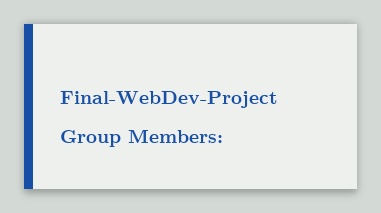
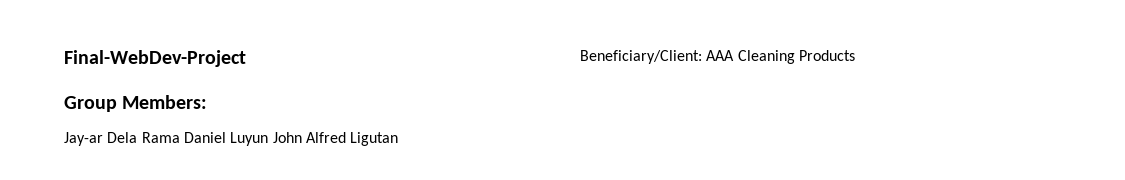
(223, 136) none -> [64,132,399,146] [580,50,855,64] // Jay-ar Dela Rama Daniel Luyun John Alfred Ligutan // Beneficiary/Client: AAA Cleaning Products

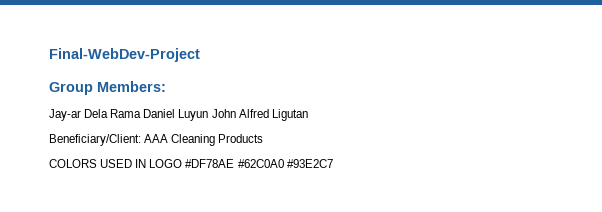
(855, 55) none -> [49,159,333,168] // COLORS USED IN LOGO #DF78AE #62C0A0 #93E2C7

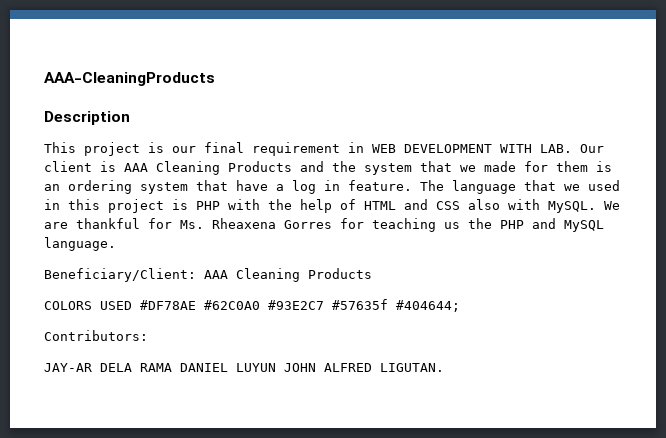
[49,48,200,62] [49,81,166,95] [49,109,308,121] Final-WebDev-Project // Group Members: // Jay-ar Dela Rama Daniel Luyun John Alfred Ligutan -> [44,72,215,86] [44,111,130,125] [44,142,604,156] [44,161,612,175] [44,180,620,194] [44,199,620,213] [44,218,604,232] [44,237,116,251] AAA-CleaningProducts // Description // This project is our final requirement in WEB DEVELOPMENT WITH LAB. Our client is AAA Cleaning Products and the system that we made for them is an ordering system that have a log in feature. The language that we used in this project is PHP with the help of HTML and CSS also with MySQL. We are thankful for Ms. Rheaxena Gorres for teaching us the PHP and MySQL language.
[135,159,183,168] IN LOGO -> (132, 305) none
(333, 163) none -> [332,299,460,312] [44,330,148,341] [44,363,444,372] #57635f #404644; // Contributors: // JAY-AR DELA RAMA DANIEL LUYUN JOHN ALFRED LIGUTAN.

